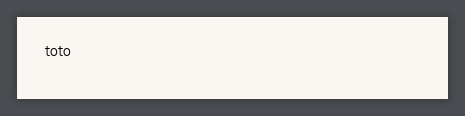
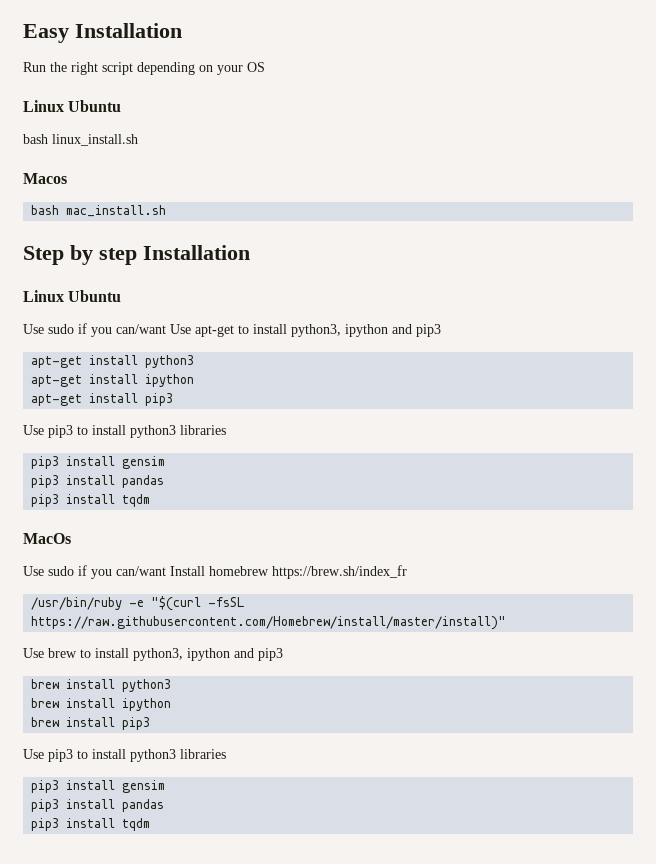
[45,46,71,56] toto -> [23,23,182,43] [23,62,265,75] [23,100,122,112] [23,134,138,146] [23,173,67,184] [31,205,167,217] [23,245,250,265] [23,290,122,302] [23,323,441,337] [31,355,195,368] [31,374,195,387] [31,393,174,406] [23,425,226,438] [31,456,166,469] [31,475,165,488] [31,494,151,507] [23,533,71,544] [23,565,407,579] [31,596,245,611] [31,616,507,630] [23,648,283,661] [31,679,172,692] [31,698,172,711] [31,717,151,730] [23,749,226,762] [31,780,166,793] [31,799,165,812] [31,818,151,831] Easy Installation // Run the right script depending on your OS // Linux Ubuntu // bash linux_install.sh // Macos // bash mac_install.sh // Step by step Installation // Linux Ubuntu // Use sudo if you can/want Use apt-get to install python3, ipython and pip3 // apt-get install python3 // apt-get install ipython // apt-get install pip3 // Use pip3 to install python3 libraries // pip3 install gensim // pip3 install pandas // pip3 install tqdm // MacOs // Use sudo if you can/want Install homebrew https://brew.sh/index_fr // /usr/bin/ruby -e "$(curl -fsSL https://raw.githubusercontent.com/Homebrew/install/master/install)" // Use brew to install python3, ipython and pip3 // brew install python3 // brew install ipython // brew install pip3 // Use pip3 to install python3 libraries // pip3 install gensim // pip3 install pandas // pip3 install tqdm

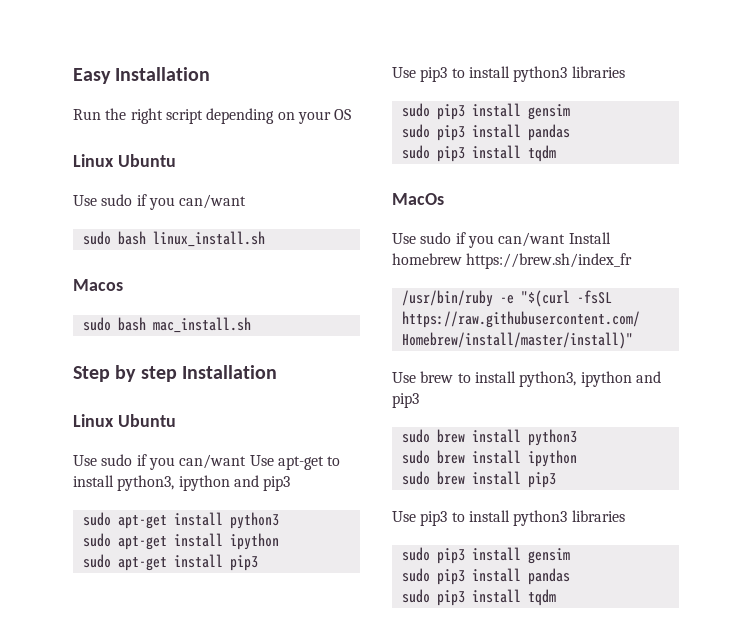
(122, 106) none -> [73,194,247,210] [82,231,111,245] Use sudo if you can/want // sudo
(67, 178) none -> [82,317,111,331] sudo
(441, 330) none -> [82,512,111,526] sudo
(195, 361) none -> [82,533,111,547] sudo
(195, 380) none -> [82,554,111,568] sudo
[31,456,166,469] [31,475,165,488] pip3 install gensim // pip3 install pandas // -> [401,103,570,120] [401,124,570,141] [401,145,430,159] sudo pip3 install gensim // sudo pip3 install pandas // sudo
(283, 654) none -> [401,429,430,443] sudo
(172, 685) none -> [401,450,430,464] sudo
(172, 704) none -> [401,471,430,485] sudo
[31,780,166,793] [31,799,165,812] pip3 install gensim // pip3 install pandas // -> [401,547,570,564] [401,568,570,585] [401,589,430,603] sudo pip3 install gensim // sudo pip3 install pandas // sudo

